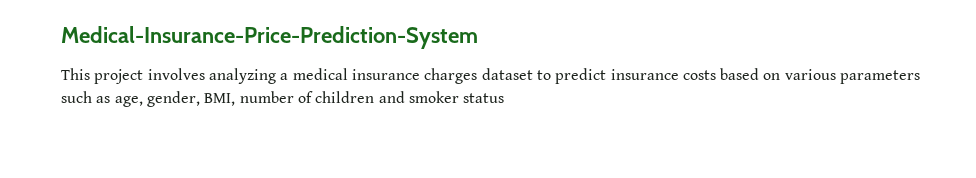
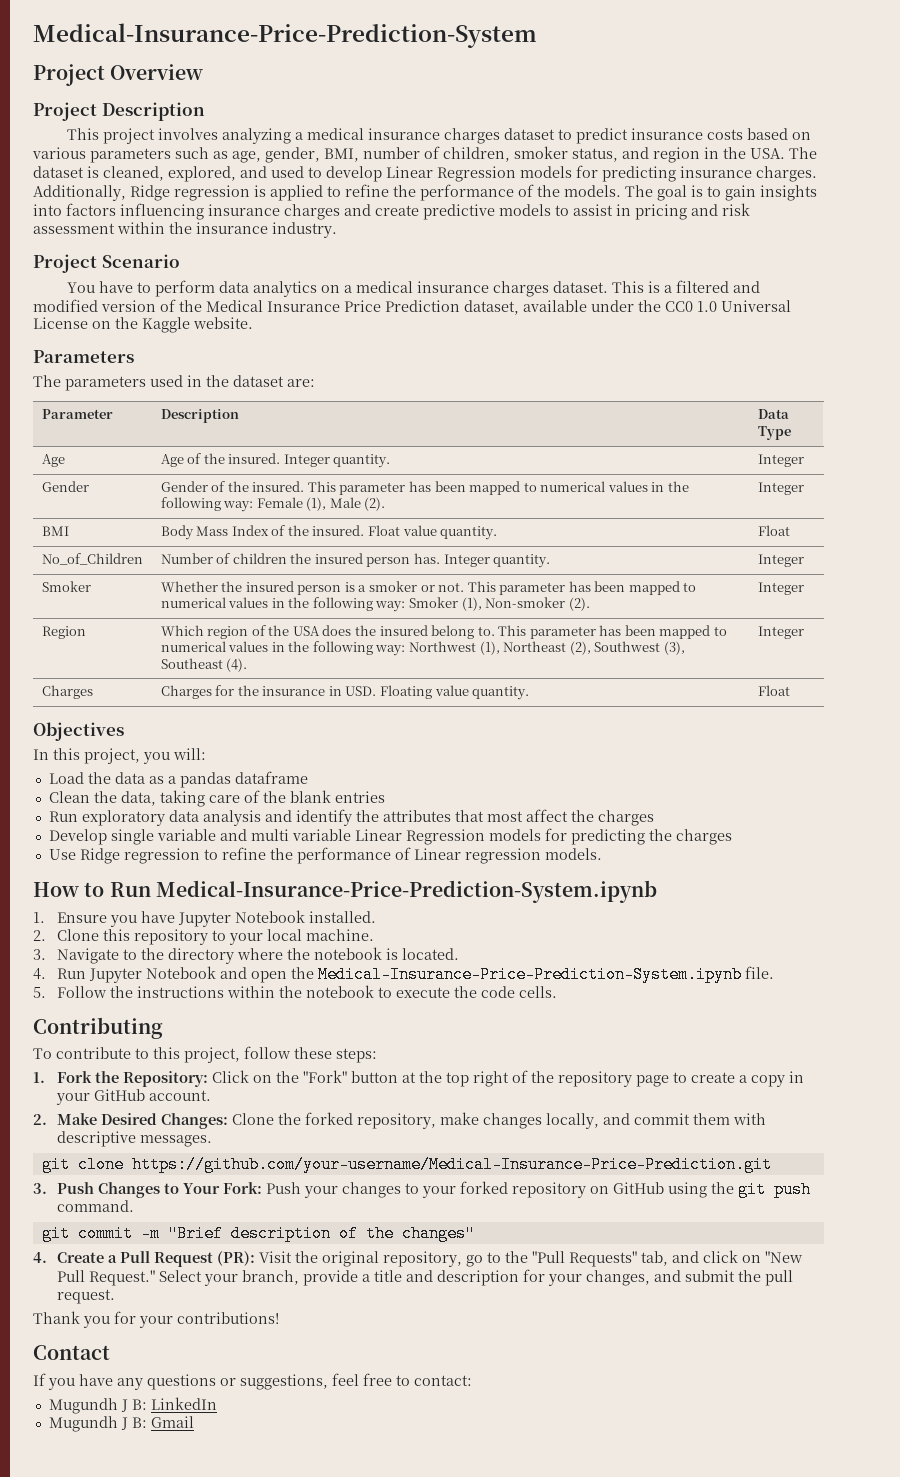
(478, 37) none -> [33,64,204,86] [33,102,205,121] // Project Overview // Project Description
[315,91,505,103] children and smoker status -> [443,146,817,163] [33,165,817,182] [33,184,817,201] [33,203,750,220] [33,222,337,238] [33,254,180,273] [66,280,760,297] [33,299,791,315] [33,317,253,333] [33,350,134,363] [33,375,315,391] [41,409,113,419] [160,409,239,423] [757,409,789,419] [757,426,791,440] [41,454,65,467] [160,453,391,468] [757,454,804,467] [41,481,89,492] [160,481,689,495] [160,497,386,512] [757,482,804,495] [41,526,69,536] [160,525,498,540] [757,525,790,536] [41,553,143,565] [160,553,551,568] [757,554,804,567] [41,581,91,592] [160,581,697,595] [160,597,590,612] [757,582,804,595] [41,626,86,639] [160,625,727,639] [160,641,685,656] [160,658,248,672] [757,626,804,639] [41,685,93,699] [160,685,530,700] [757,685,790,696] [33,722,124,741] [33,748,206,764] [48,771,308,788] [48,790,385,807] [48,809,654,826] [48,828,732,845] [48,847,602,864] [33,880,657,903] [33,910,376,927] [33,929,374,945] [33,947,459,964] [33,966,774,983] [33,985,557,998] [33,1017,163,1039] [33,1046,377,1063] [33,1070,804,1087] [55,1089,211,1105] [33,1112,766,1129] [56,1131,212,1147] [41,1156,772,1173] [33,1181,811,1198] [56,1200,134,1212] [41,1225,475,1242] [33,1250,803,1267] [56,1269,793,1286] [56,1289,115,1304] [33,1311,279,1328] [33,1345,110,1360] [33,1373,472,1390] [48,1397,217,1414] [48,1416,194,1432] children, smoker status, and region in the USA. The dataset is cleaned, explored, and used to develop Linear Regression models for predicting insurance charges. Additionally, Ridge regression is applied to refine the performance of the models. The goal is to gain insights into factors influencing insurance charges and create predictive models to assist in pricing and risk assessment within the insurance industry. // Project Scenario // You have to perform data analytics on a medical insurance charges dataset. This is a filtered and modified version of the Medical Insurance Price Prediction dataset, available under the CC0 1.0 Universal License on the Kaggle website. // Parameters // The parameters used in the dataset are: // Parameter | Description | Data Type // Age | Age of the insured. Integer quantity. | Integer // Gender | Gender of the insured. This parameter has been mapped to numerical values in the following way: Female (1), Male (2). | Integer // BMI | Body Mass Index of the insured. Float value quantity. | Float // No_of_Children | Number of children the insured person has. Integer quantity. | Integer // Smoker | Whether the insured person is a smoker or not. This parameter has been mapped to numerical values in the following way: Smoker (1), Non-smoker (2). | Integer // Region | Which region of the USA does the insured belong to. This parameter has been mapped to numerical values in the following way: Northwest (1), Northeast (2), Southwest (3), Southeast (4). | Integer // Charges | Charges for the insurance in USD. Floating value quantity. | Float // Objectives // In this project, you will: // Load the data as a pandas dataframe // Clean the data, taking care of the blank entries // Run exploratory data analysis and identify the attributes that most affect the charges // Develop single variable and multi variable Linear Regression models for predicting the charges // Use Ridge regression to refine the performance of Linear regression models. // How to Run Medical-Insurance-Price-Prediction-System.ipynb // 1. Ensure you have Jupyter Notebook installed. // 2. Clone this repository to your local machine. // 3. Navigate to the directory where the notebook is located. // 4. Run Jupyter Notebook and open the Medical-Insurance-Price-Prediction-System.ipynb file. // 5. Follow the instructions within the notebook to execute the code cells. // Contributing // To contribute to this project, follow these steps: // 1. Fork the Repository: Click on the "Fork" button at the top right of the repository page to create a copy in your GitHub account. // 2. Make Desired Changes: Clone the forked repository, make changes locally, and commit them with descriptive messages. // git clone https://github.com/your-username/Medical-Insurance-Price-Prediction.git // 3. Push Changes to Your Fork: Push your changes to your forked repository on GitHub using the git push command. // git commit -m "Brief description of the changes" // 4. Create a Pull Request (PR): Visit the original repository, go to the "Pull Requests" tab, and click on "New Pull Request." Select your branch, provide a title and description for your changes, and submit the pull request. // Thank you for your contributions! // Contact // If you have any questions or suggestions, feel free to contact: // Mugundh J B: LinkedIn // Mugundh J B: Gmail

